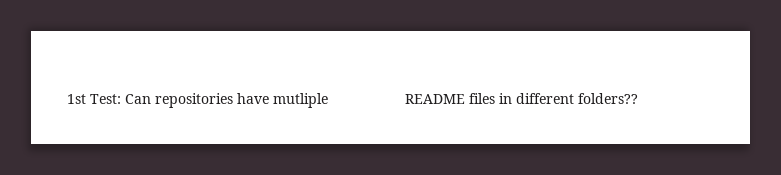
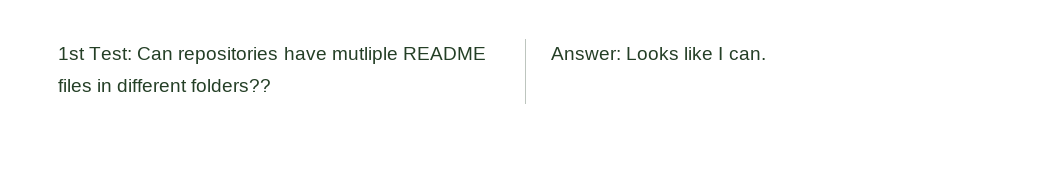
(638, 98) none -> [551,47,766,60] // Answer: Looks like I can.

